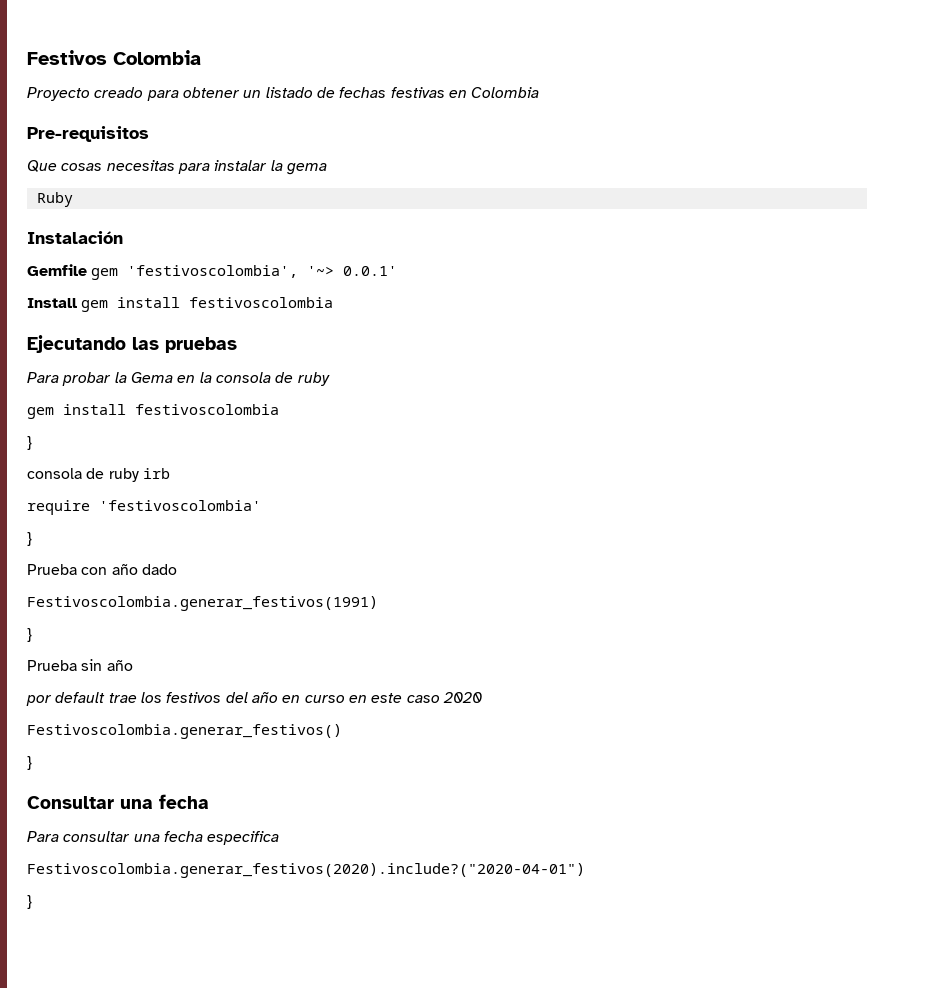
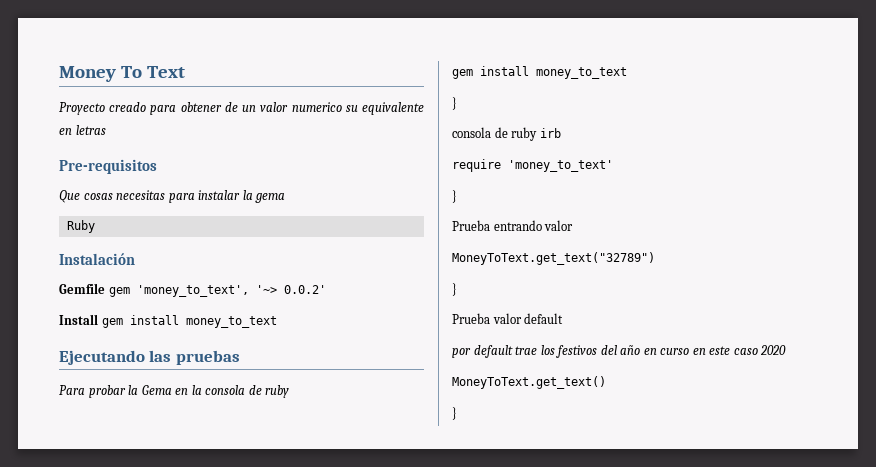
[27,50,201,65] Festivos Colombia -> [59,66,185,82] Money To Text
[243,87,540,98] un listado de fechas festivas en Colombia -> [224,102,424,115] [59,125,106,135] de un valor numerico su equivalente en letras
[127,265,398,278] 'festivoscolombia', '~> 0.0.1' -> [136,285,326,297] 'money_to_text', '~> 0.0.2'
[189,297,334,308] festivoscolombia -> [185,316,277,328] money_to_text
[135,404,279,415] festivoscolombia -> [536,67,627,79] money_to_text
[99,500,261,511] [27,532,32,546] [27,564,177,575] [27,596,378,611] [27,628,32,642] [27,659,133,671] 'festivoscolombia' // } // Prueba con año dado // Festivoscolombia.generar_festivos(1991) // } // Prueba sin año -> [508,160,613,172] [452,190,457,203] [452,220,574,231] [452,252,655,265] [452,283,457,296] [452,313,564,324] 'money_to_text' // } // Prueba entrando valor // MoneyToText.get_text("32789") // } // Prueba valor default
[27,724,342,739] [27,756,32,770] [27,794,209,809] [27,831,280,845] [27,863,585,878] [27,895,32,909] Festivoscolombia.generar_festivos() // } // Consultar una fecha // Para consultar una fecha especifica // Festivoscolombia.generar_festivos(2020).include?("2020-04-01") // } -> [452,376,606,389] [452,407,457,420] MoneyToText.get_text() // }

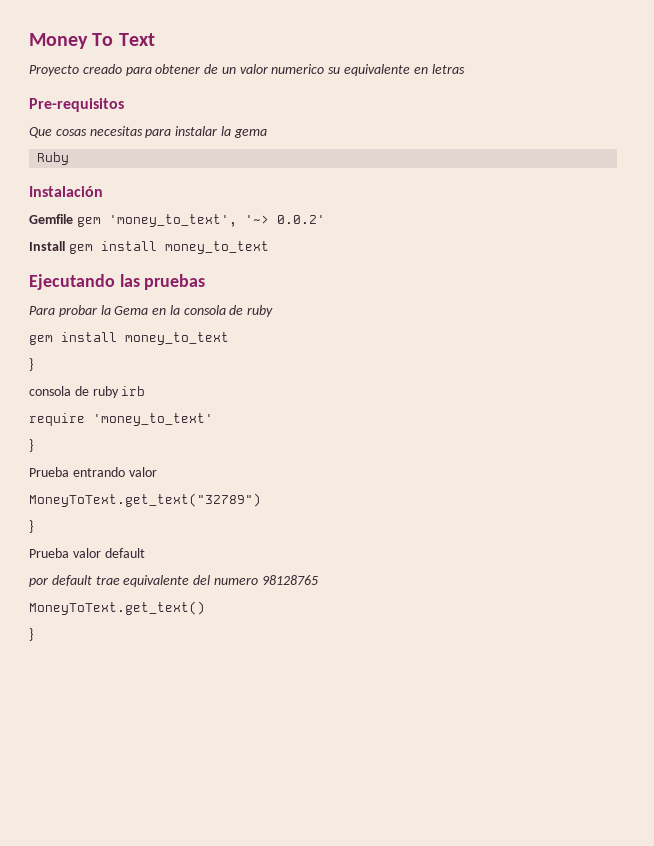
[540,345,787,358] los festivos del año en curso en este caso 2020 -> [123,575,318,587] equivalente del numero 98128765

